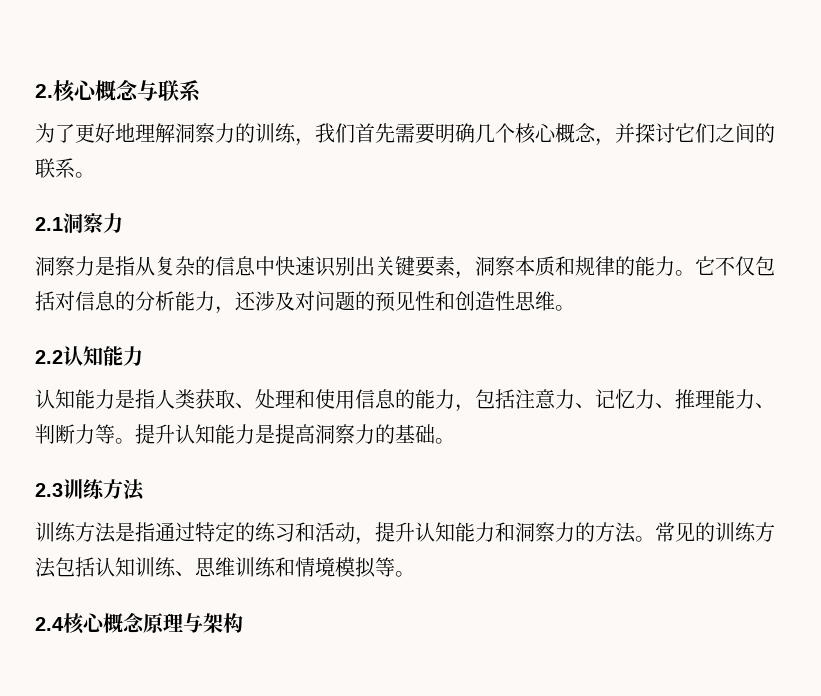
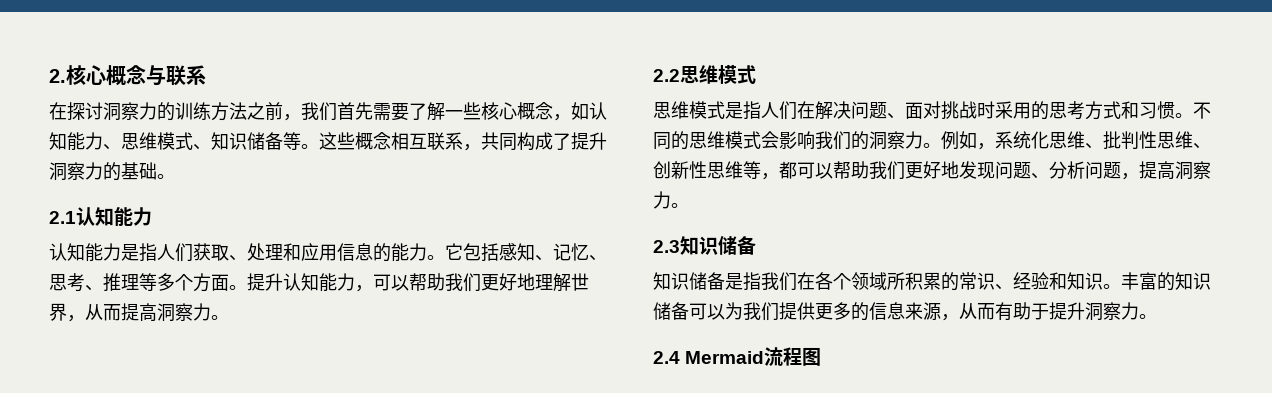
[35,123,175,143] 为了更好地理解 -> [49,102,103,121] 在探讨
(296, 133) none -> [211,102,283,121] 方法之前
[435,123,515,143] 明确几个 -> [409,102,481,121] 了解一些
[615,123,775,143] [35,158,95,178] [35,213,123,234] [35,256,775,279] [35,291,575,314] [35,350,63,364] 并探讨它们之间的联系。 // 2.1洞察力 // 洞察力是指从复杂的信息中快速识别出关键要素，洞察本质和规律的能力。它不仅包括对信息的分析能力，还涉及对问题的预见性和创造性思维。 // 2.2 -> [571,102,607,120] [49,132,607,151] [49,162,175,181] [49,211,76,224] 如认知能力、思维模式、知识储备等。这些概念相互联系，共同构成了提升洞察力的基础。 // 2.1
[175,389,195,409] 类 -> [175,243,193,262] 们
[315,389,335,409] 使 -> [301,243,319,261] 应
[455,389,775,412] [35,424,455,444] [35,479,145,501] [35,522,775,545] [35,557,415,578] [35,612,243,634] ，包括注意力、记忆力、推理能力、判断力等。提升认知能力是提高洞察力的基础。 // 2.3训练方法 // 训练方法是指通过特定的练习和活动，提升认知能力和洞察力的方法。常见的训练方法包括认知训练、思维训练和情境模拟等。 // 2.4核心概念原理与架构 -> [427,243,607,261] [49,273,589,292] [49,303,229,322] [653,65,756,84] [653,101,1211,120] [653,131,1211,150] [653,161,1211,180] [653,191,689,209] [653,236,756,255] [653,272,1211,291] [653,302,1157,321] [653,347,822,366] 。它包括感知、记忆、思考、推理等多个方面。提升认知能力，可以帮助我们更好地理解世界，从而提高洞察力。 // 2.2思维模式 // 思维模式是指人们在解决问题、面对挑战时采用的思考方式和习惯。不同的思维模式会影响我们的洞察力。例如，系统化思维、批判性思维、创新性思维等，都可以帮助我们更好地发现问题、分析问题，提高洞察力。 // 2.3知识储备 // 知识储备是指我们在各个领域所积累的常识、经验和知识。丰富的知识储备可以为我们提供更多的信息来源，从而有助于提升洞察力。 // 2.4 Mermaid流程图

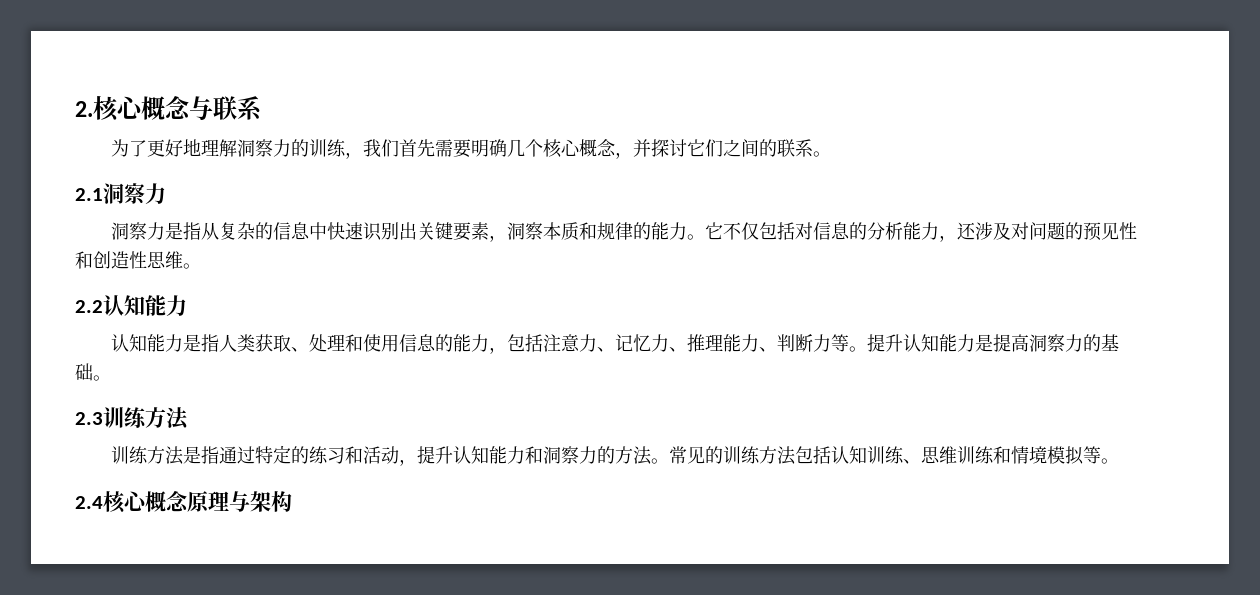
[49,102,103,121] 在探讨 -> [111,139,238,157] 为了更好地理解
[211,102,283,121] 方法之前 -> (347, 148) none
[409,102,481,121] 了解一些 -> [471,139,544,157] 明确几个
[571,102,607,120] [49,132,607,151] [49,162,175,181] [49,211,76,224] 如认知能力、思维模式、知识储备等。这些概念相互联系，共同构成了提升洞察力的基础。 // 2.1 -> [633,139,832,157] [75,183,166,205] [111,222,1138,242] [75,251,201,269] [75,300,103,313] 并探讨它们之间的联系。 // 2.1洞察力 // 洞察力是指从复杂的信息中快速识别出关键要素，洞察本质和规律的能力。它不仅包括对信息的分析能力，还涉及对问题的预见性和创造性思维。 // 2.2
[175,243,193,262] 们 -> [237,334,256,352] 类
[301,243,319,261] 应 -> [363,334,382,352] 使
[427,243,607,261] [49,273,589,292] [49,303,229,322] [653,65,756,84] [653,101,1211,120] [653,131,1211,150] [653,161,1211,180] [653,191,689,209] [653,236,756,255] [653,272,1211,291] [653,302,1157,321] [653,347,822,366] 。它包括感知、记忆、思考、推理等多个方面。提升认知能力，可以帮助我们更好地理解世界，从而提高洞察力。 // 2.2思维模式 // 思维模式是指人们在解决问题、面对挑战时采用的思考方式和习惯。不同的思维模式会影响我们的洞察力。例如，系统化思维、批判性思维、创新性思维等，都可以帮助我们更好地发现问题、分析问题，提高洞察力。 // 2.3知识储备 // 知识储备是指我们在各个领域所积累的常识、经验和知识。丰富的知识储备可以为我们提供更多的信息来源，从而有助于提升洞察力。 // 2.4 Mermaid流程图 -> [489,334,1120,354] [75,363,111,381] [75,407,189,430] [111,445,1120,466] [75,490,292,514] ，包括注意力、记忆力、推理能力、判断力等。提升认知能力是提高洞察力的基础。 // 2.3训练方法 // 训练方法是指通过特定的练习和活动，提升认知能力和洞察力的方法。常见的训练方法包括认知训练、思维训练和情境模拟等。 // 2.4核心概念原理与架构

